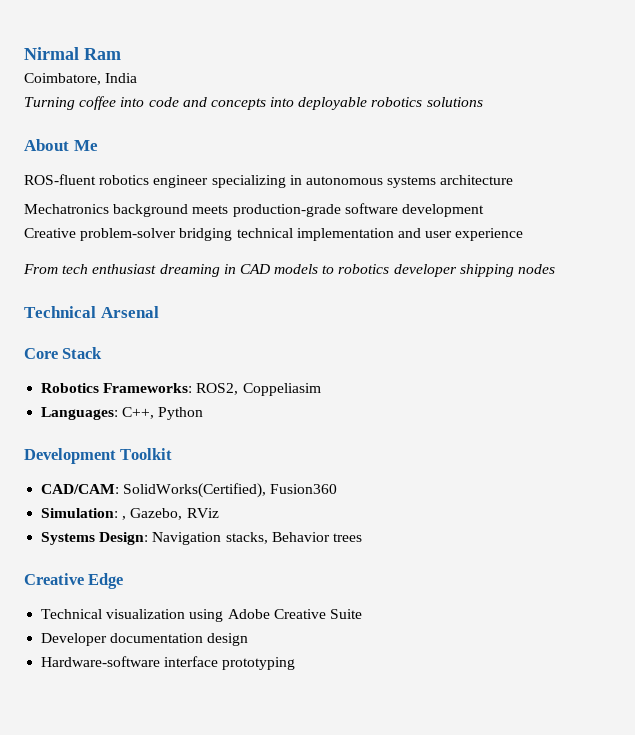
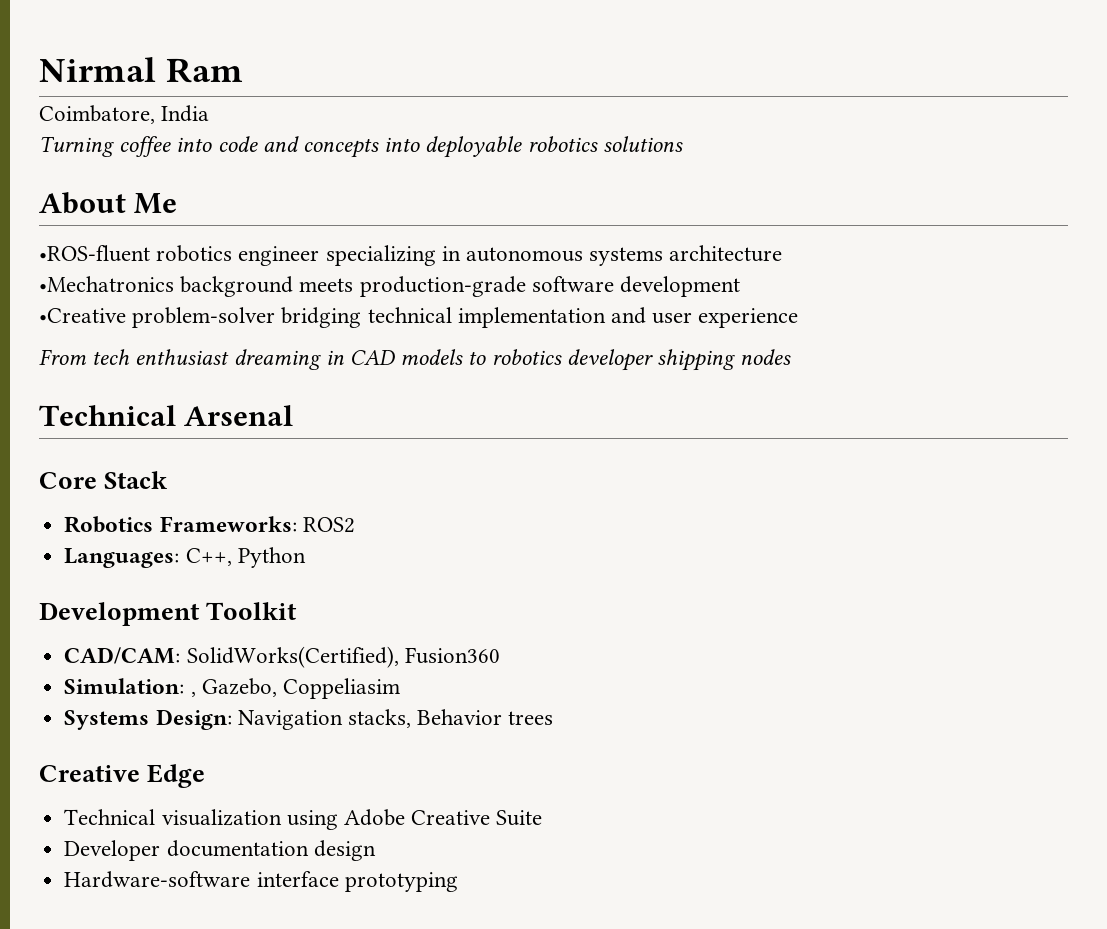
[24,174,96,185] ROS-fluent -> [39,245,150,262] •ROS-fluent
[24,204,109,214] Mechatronics -> [39,276,174,292] •Mechatronics
[24,228,76,238] Creative -> [39,308,126,323] •Creative
[196,383,321,396] ROS2, Coppeliasim -> [302,517,355,533] ROS2
[186,508,219,518] RViz -> [282,678,400,699] Coppeliasim

